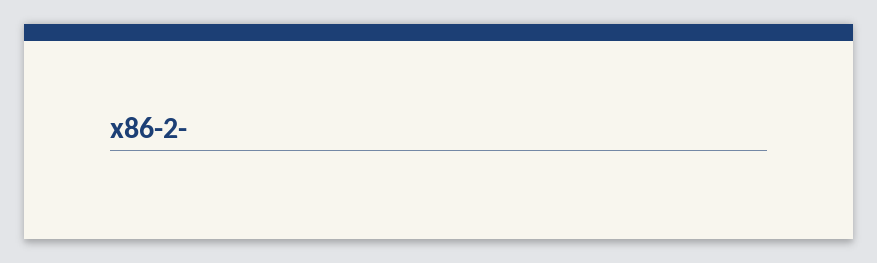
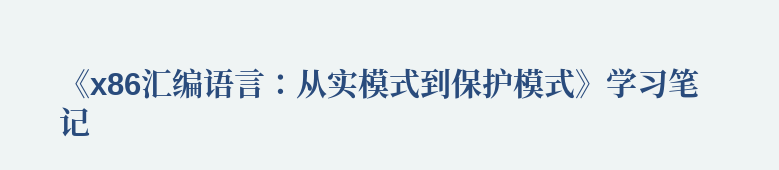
[110,117,187,138] x86-2- -> [59,68,699,101] [59,107,90,137] 《x86汇编语言：从实模式到保护模式》学习笔记

